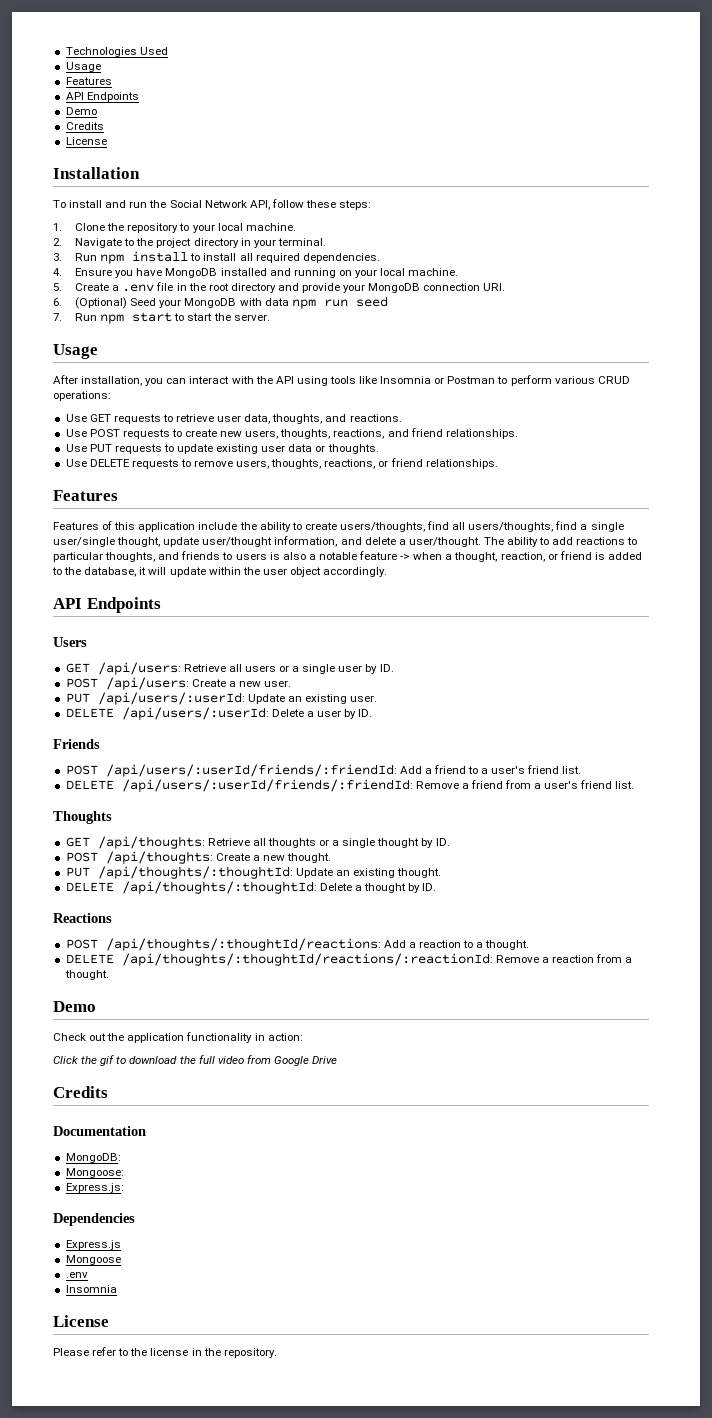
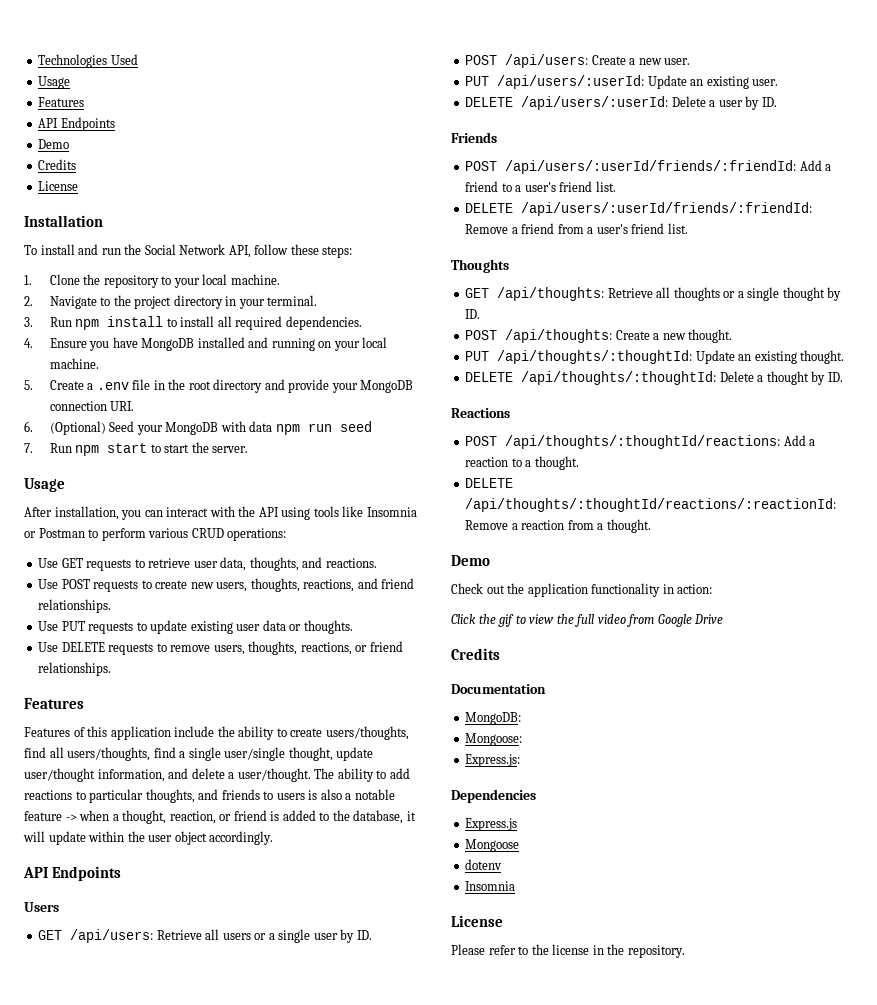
[129,1056,178,1064] download -> [529,614,555,624] view
[65,1272,88,1278] .env -> [465,859,503,870] dotenv

